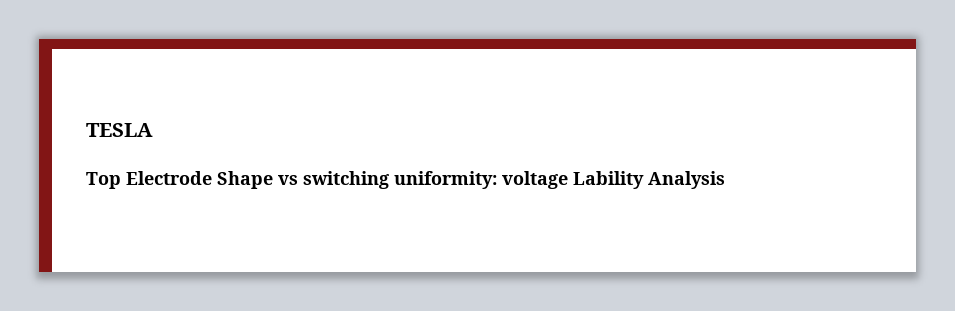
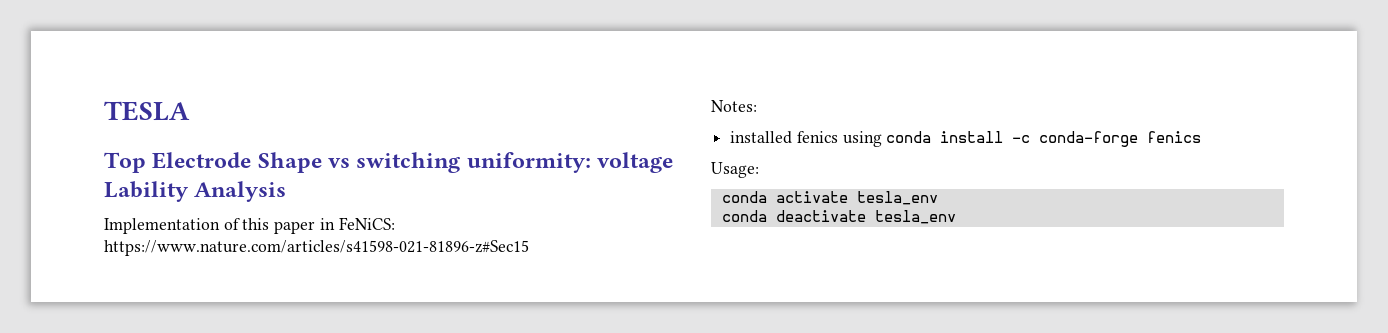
(725, 180) none -> [104,217,395,234] [104,240,529,256] [711,100,757,112] [730,131,1202,147] [711,162,759,178] [721,191,938,205] [721,210,956,224] // Implementation of this paper in FeNiCS: https://www.nature.com/articles/s41598-021-81896-z#Sec15 // Notes: // installed fenics using conda install -c conda-forge fenics // Usage: // conda activate tesla_env // conda deactivate tesla_env

